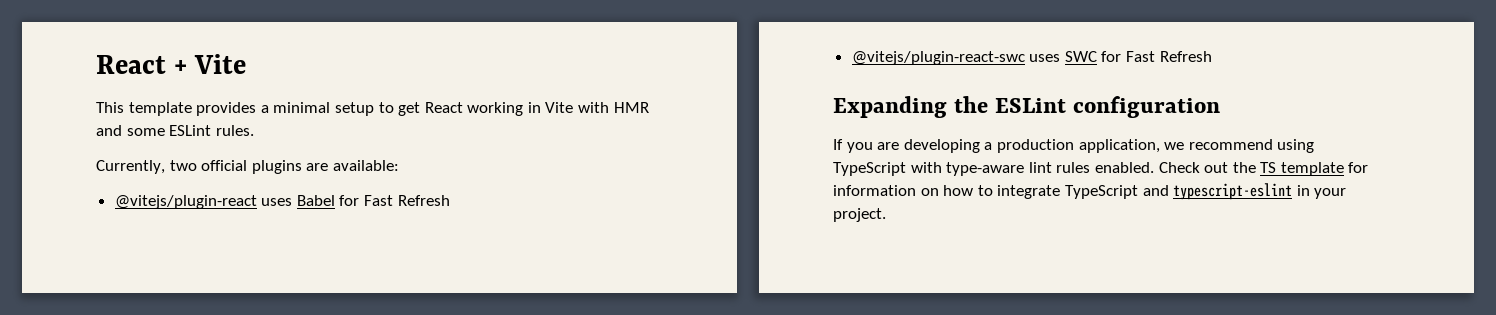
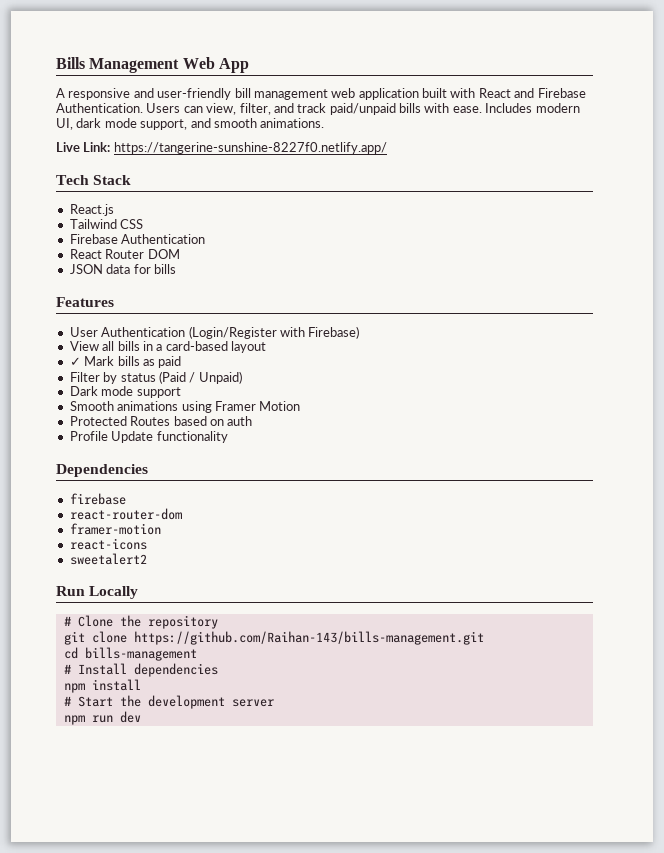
[96,54,247,74] [96,102,649,116] [96,125,254,136] [96,160,399,174] [114,195,450,209] [851,51,1212,65] [833,96,1221,118] [833,139,1315,153] [833,162,1369,176] [833,183,1347,200] [833,208,886,222] React + Vite // This template provides a minimal setup to get React working in Vite with HMR and some ESLint rules. // Currently, two official plugins are available: // @vitejs/plugin-react uses Babel for Fast Refresh // @vitejs/plugin-react-swc uses SWC for Fast Refresh // Expanding the ESLint configuration // If you are developing a production application, we recommend using TypeScript with type-aware lint rules enabled. Check out the TS template for information on how to integrate TypeScript and typescript-eslint in your project. -> [56,57,249,73] [56,88,586,100] [56,103,580,115] [56,118,325,130] [56,142,387,154] [56,175,132,185] [69,204,114,216] [69,219,144,229] [69,234,206,244] [69,249,180,259] [69,264,176,274] [56,297,114,307] [69,326,360,339] [69,341,266,353] [69,356,182,368] [69,371,242,384] [69,386,181,398] [69,401,301,413] [69,416,253,426] [69,431,228,443] [56,464,148,477] [69,493,126,505] [69,508,182,520] [69,523,161,535] [69,538,147,550] [69,553,147,565] [56,586,139,599] [63,615,218,629] [63,631,484,645] [63,647,197,661] [63,663,218,677] [63,679,141,693] [63,695,274,709] [63,711,141,725] Bills Management Web App // A responsive and user-friendly bill management web application built with React and Firebase Authentication. Users can view, filter, and track paid/unpaid bills with ease. Includes modern UI, dark mode support, and smooth animations. // Live Link: https://tangerine-sunshine-8227f0.netlify.app/ // Tech Stack // React.js // Tailwind CSS // Firebase Authentication // React Router DOM // JSON data for bills // Features // User Authentication (Login/Register with Firebase) // View all bills in a card-based layout // ✓ Mark bills as paid // Filter by status (Paid / Unpaid) // Dark mode support // Smooth animations using Framer Motion // Protected Routes based on auth // Profile Update functionality // Dependencies // firebase // react-router-dom // framer-motion // react-icons // sweetalert2 // Run Locally // # Clone the repository // git clone https://github.com/Raihan-143/bills-management.git // cd bills-management // # Install dependencies // npm install // # Start the development server // npm run dev

